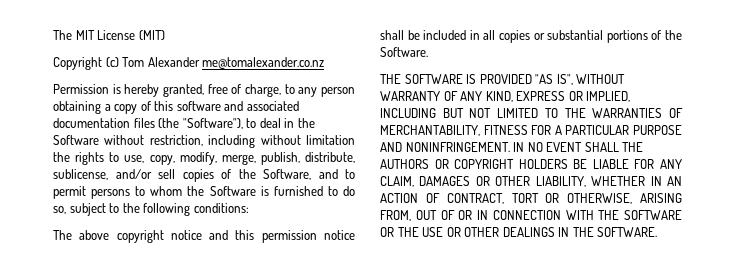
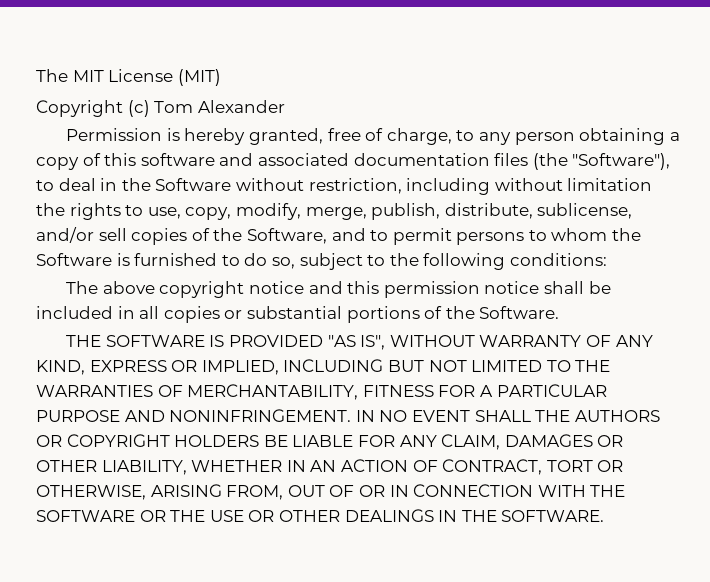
[202,57,326,69] me@tomalexander.co.nz -> (285, 106) none

